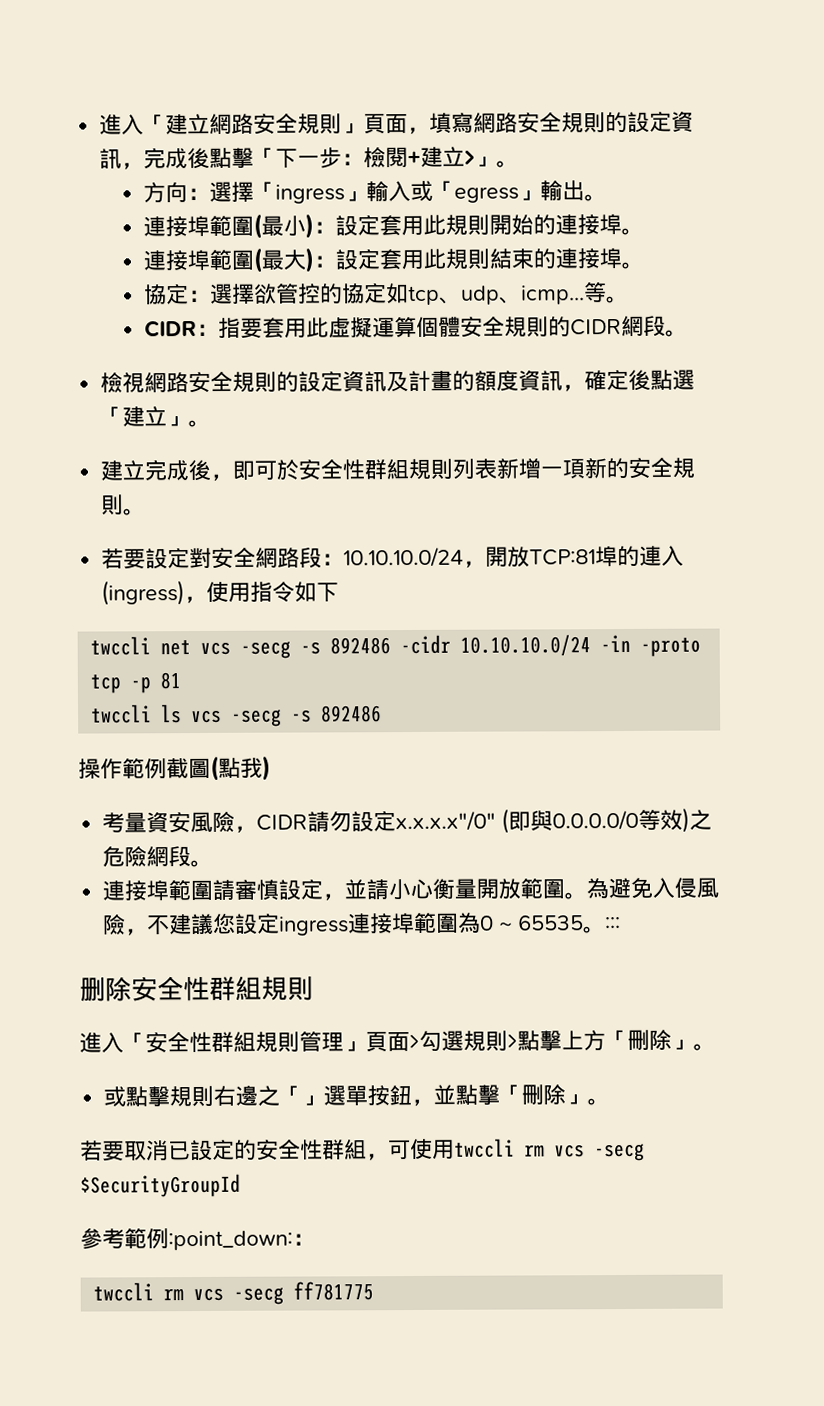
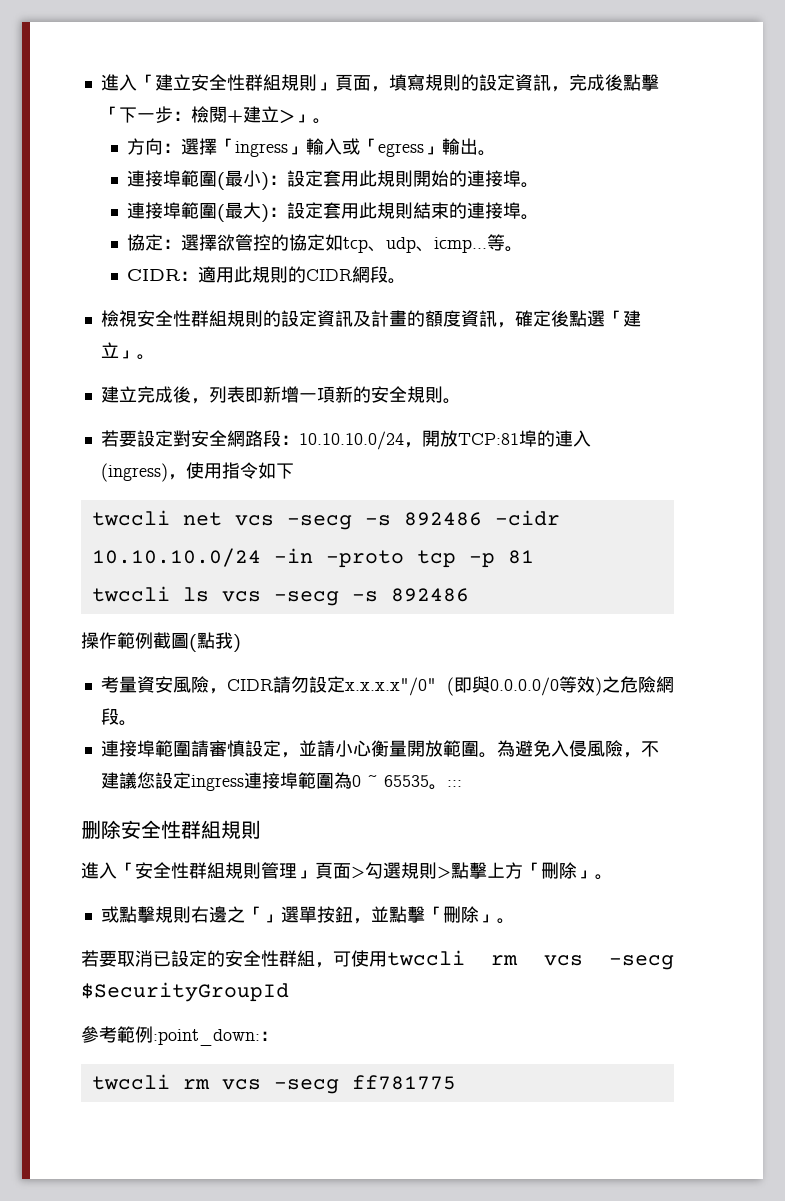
[209,113,299,135] 網路安全 -> [190,74,281,91] 安全性群組
[473,112,563,134] 網路安全 -> (425, 82) none
[217,316,505,339] 指要套用此虛擬運算個體安全 -> [197,266,252,283] 適用此
[144,371,234,394] 網路安全 -> [136,310,227,327] 安全性群組
[232,458,498,481] 即可於安全性群組規則列表 -> [208,386,263,403] 列表即

